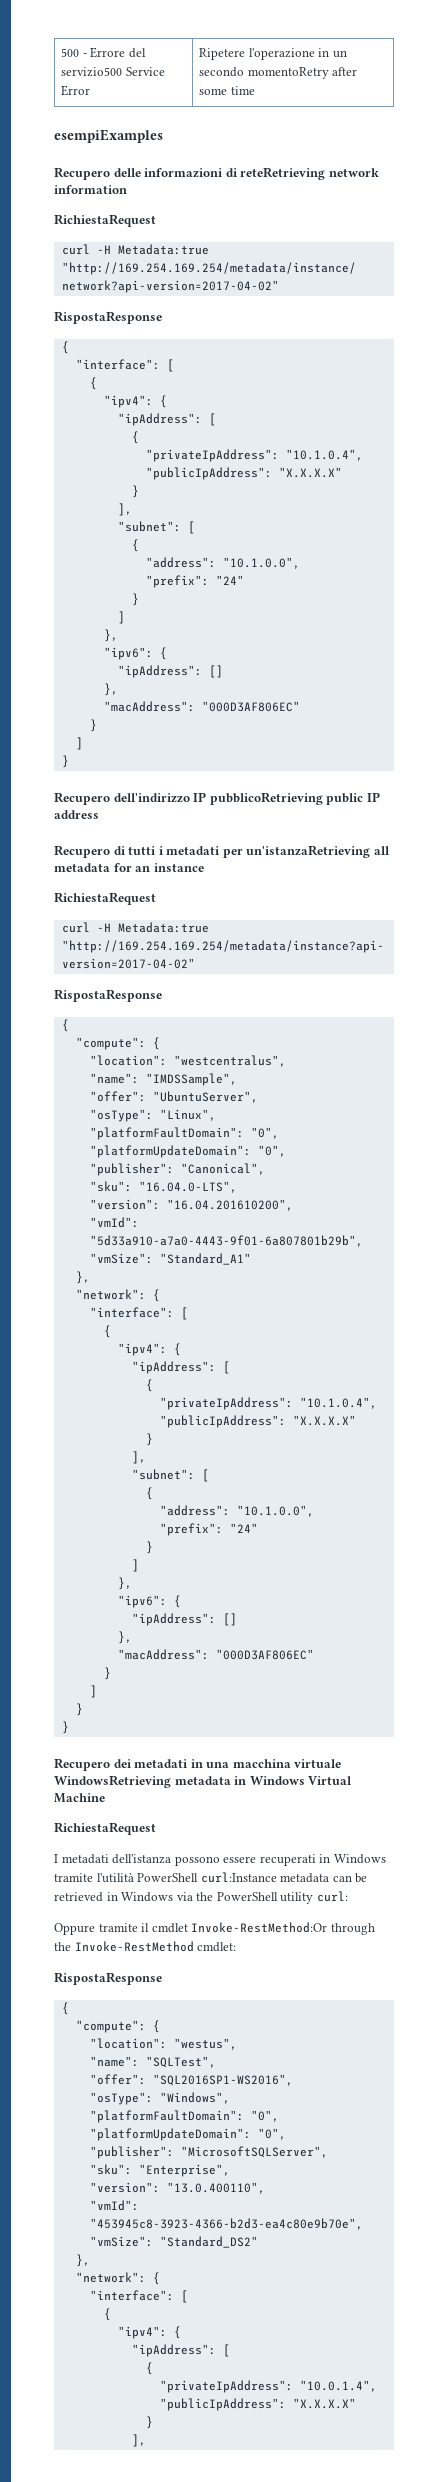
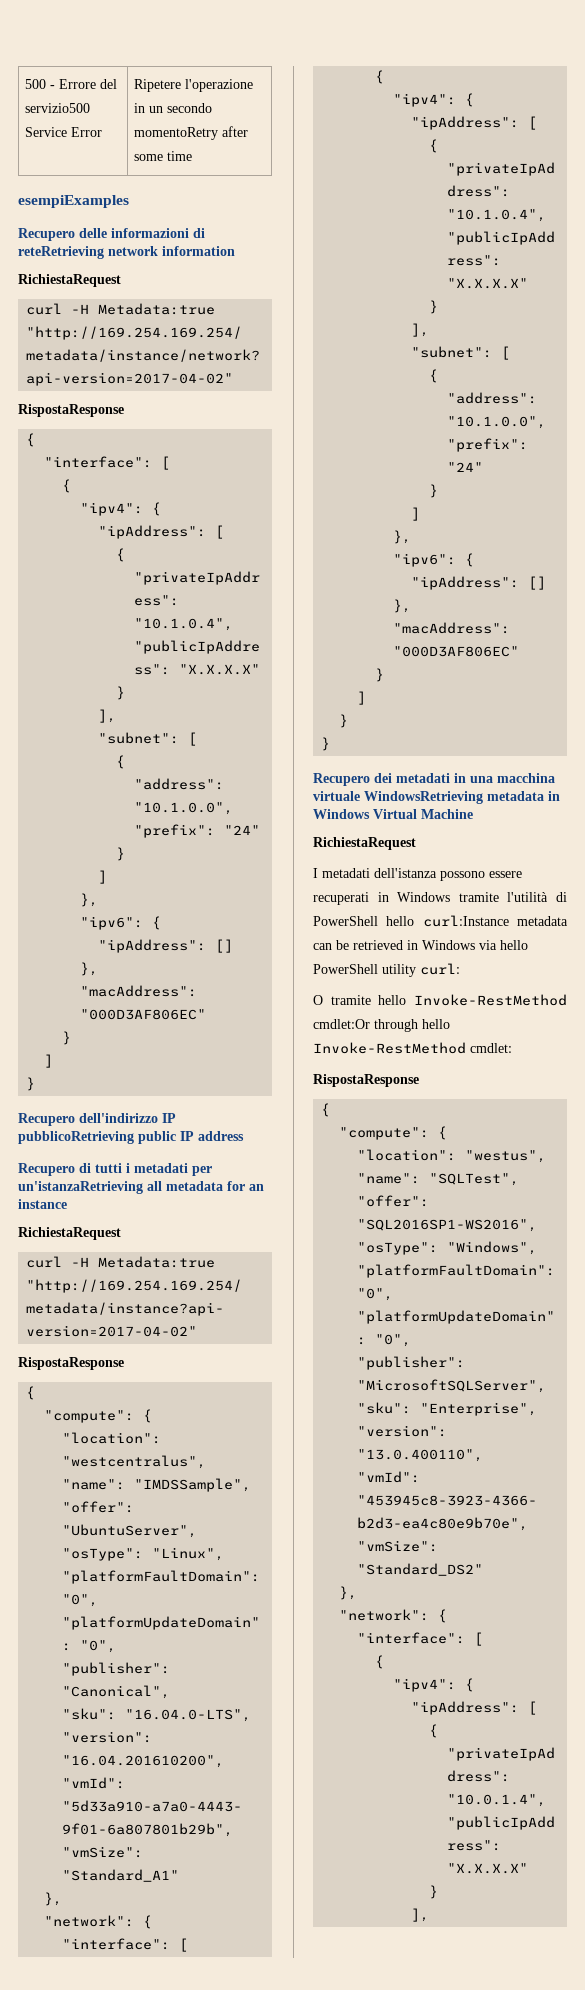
[137,1873,199,1882] PowerShell -> [556,892,567,902] [313,916,415,926] di PowerShell hello
[196,1892,214,1901] the -> [500,940,528,950] hello
[54,1922,375,1935] [54,1942,71,1951] Oppure tramite il cmdlet Invoke-RestMethod:Or through the -> [313,994,567,1006] [313,1019,450,1032] O tramite hello Invoke-RestMethod cmdlet:Or through hello

